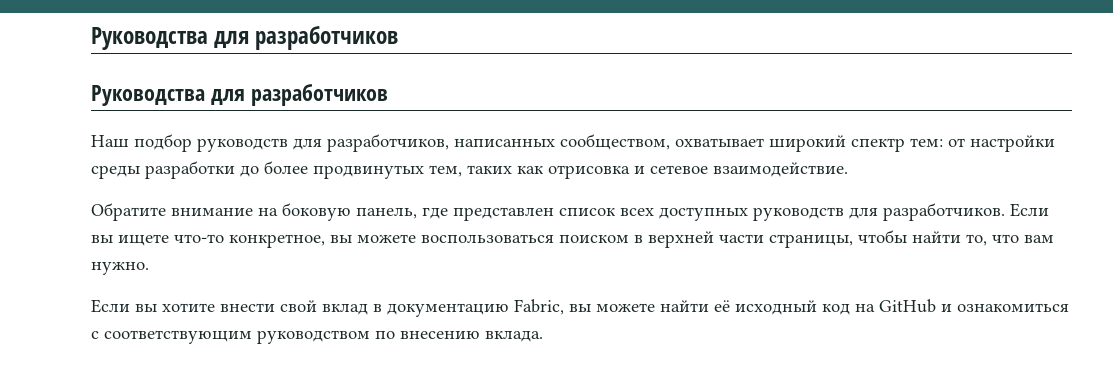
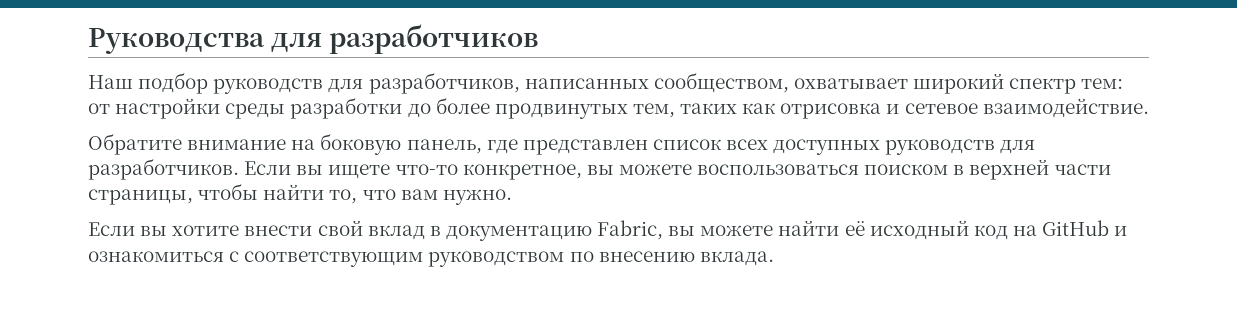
[91,26,399,50] [91,84,388,106] Руководства для разработчиков // Руководства для разработчиков -> [88,24,539,54] Руководства для разработчиков

